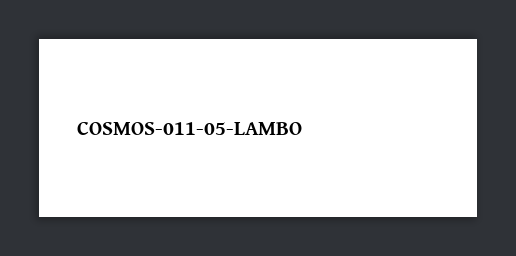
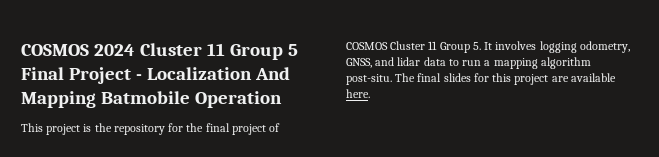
[77,122,302,135] COSMOS-011-05-LAMBO -> [21,43,298,60] [21,67,290,84] [21,91,282,108] [21,123,281,135] [346,41,630,53] [346,57,591,69] [346,73,616,85] [346,89,370,98] COSMOS 2024 Cluster 11 Group 5 Final Project - Localization And Mapping Batmobile Operation // This project is the repository for the final project of COSMOS Cluster 11 Group 5. It involves logging odometry, GNSS, and lidar data to run a mapping algorithm post-situ. The final slides for this project are available here.

